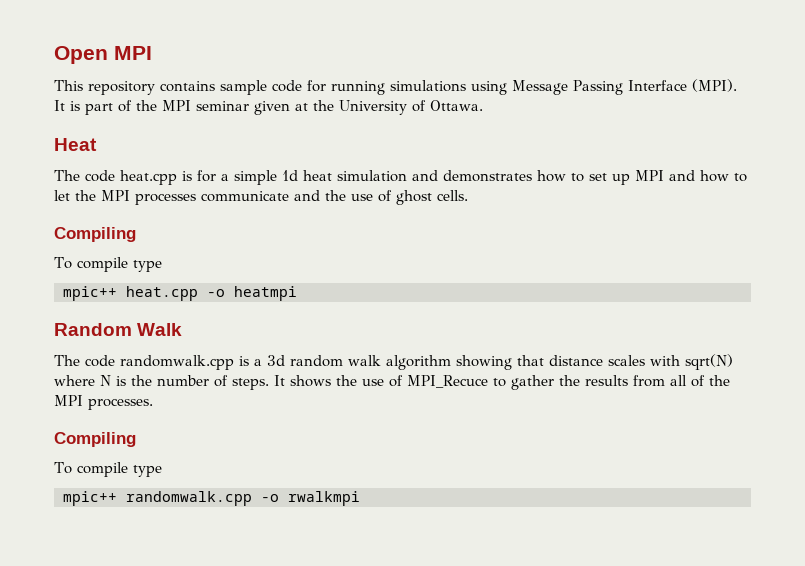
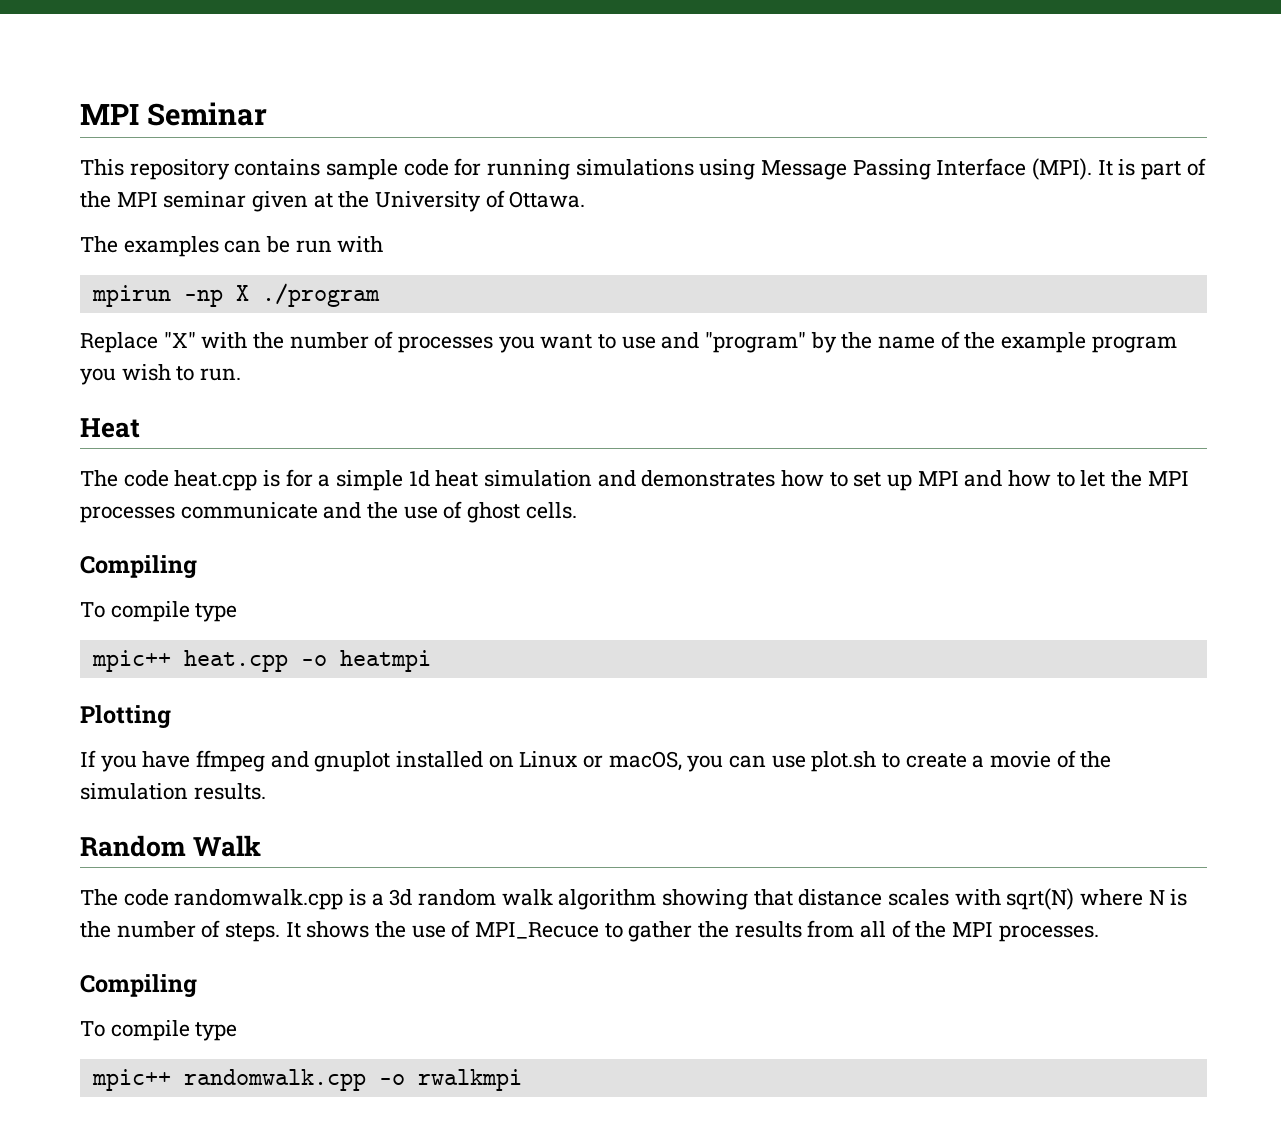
[54,46,152,64] Open MPI -> [80,102,267,126] MPI Seminar
(483, 105) none -> [80,236,384,257] [91,283,380,307] [80,331,1177,353] [80,364,242,385] // The examples can be run with // mpirun -np X ./program // Replace "X" with the number of processes you want to use and "program" by the name of the example program you wish to run.
(297, 293) none -> [80,705,171,729] [80,750,1112,772] [80,783,266,800] // Plotting // If you have ffmpeg and gnuplot installed on Linux or macOS, you can use plot.sh to create a movie of the simulation results.

